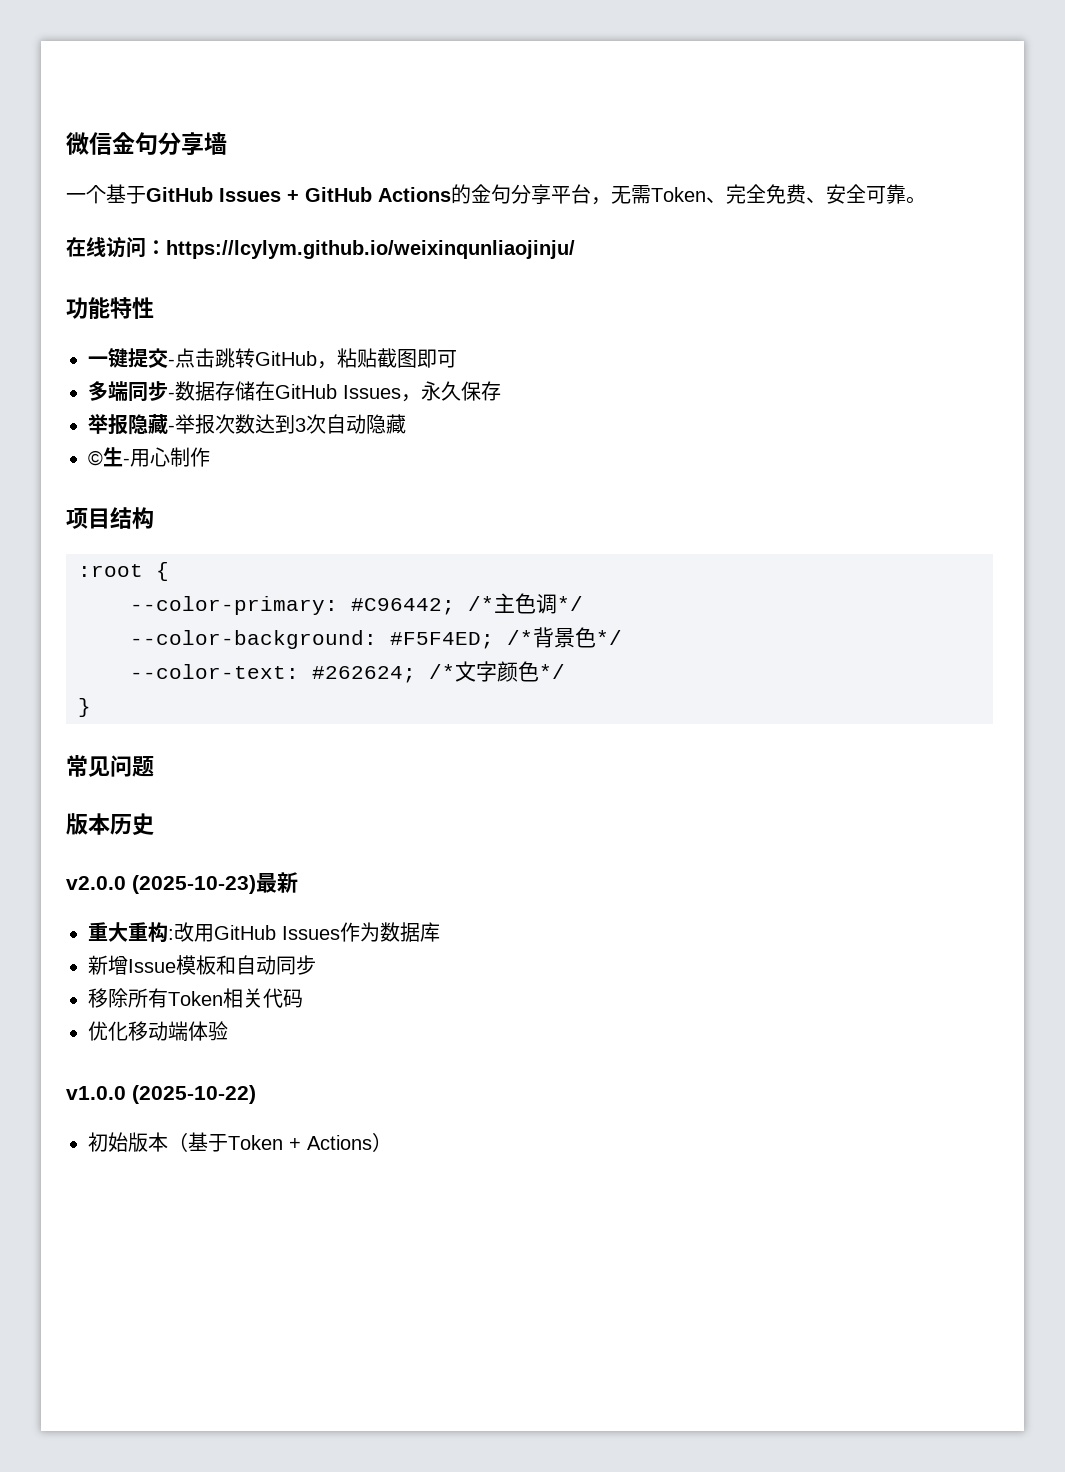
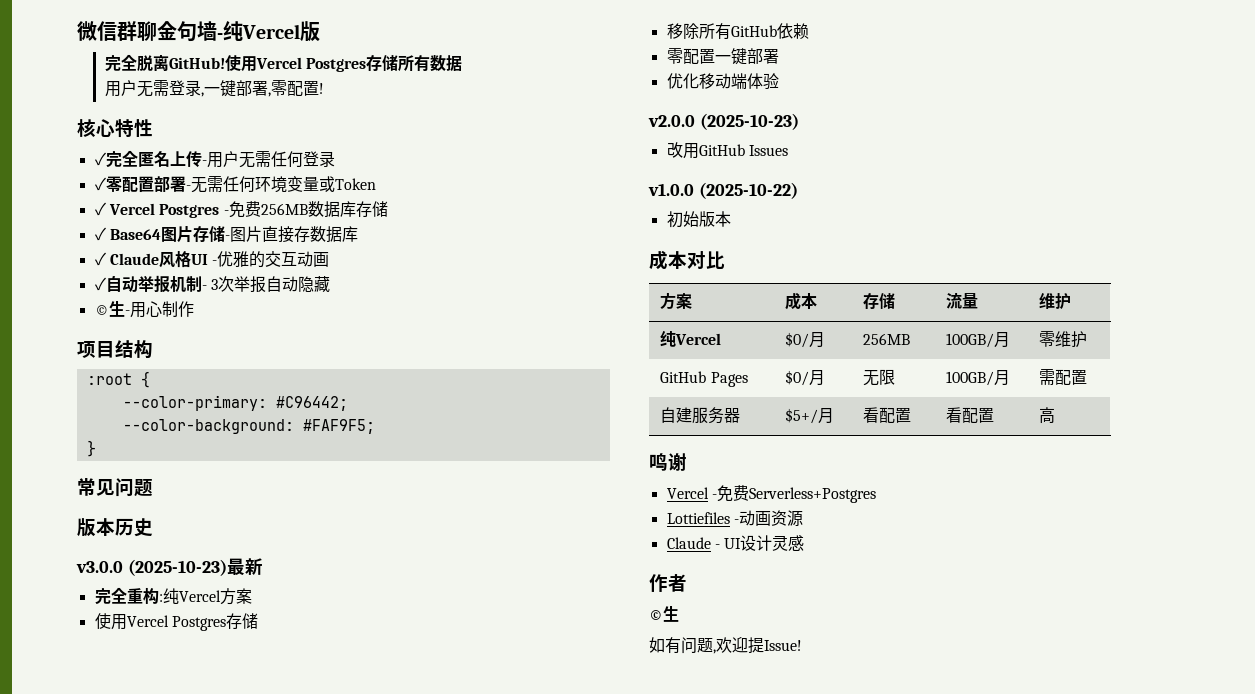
[112,132,204,155] 金句分享 -> [117,21,197,42] 群聊金句
[66,184,926,205] [66,237,575,259] [66,297,154,319] [88,348,457,369] [88,381,501,402] [88,414,326,435] // 一个基于GitHub Issues + GitHub Actions的金句分享平台，无需Token、完全免费、安全可靠。 // 在线访问：https://lcylym.github.io/weixinqunliaojinju/ // 功能特性 // 一键提交-点击跳转GitHub，粘贴截图即可 // 多端同步-数据存储在GitHub Issues，永久保存 // 举报隐藏-举报次数达到3次 -> [217,21,320,42] [104,54,462,72] [104,80,324,97] [77,119,153,138] [94,150,335,168] [94,176,376,193] [94,201,388,218] [94,226,358,243] [94,250,330,268] [94,275,266,293] -纯Vercel版 // 完全脱离GitHub!使用Vercel Postgres存储所有数据 // 用户无需登录,一键部署,零配置! // 核心特性 // ✓完全匿名上传-用户无需任何登录 // ✓零配置部署-无需任何环境变量或Token // ✓ Vercel Postgres -免费256MB数据库存储 // ✓ Base64图片存储-图片直接存数据库 // ✓ Claude风格UI -优雅的交互动画 // ✓自动举报机制- 3次举报
[468,593,583,614] [130,627,622,649] [130,661,565,683] /*主色调*/ // --color-background: #F5F4ED; /*背景色*/ // --color-text: #262624; /*文字颜色*/ -> [122,419,375,434] // --color-background: #FAF9F5;
[66,876,126,890] v2.0.0 -> [76,561,123,573] v3.0.0
[88,922,128,942] 重大 -> [94,587,127,605] 完全
[174,922,440,942] [88,955,316,975] [88,988,303,1008] 改用GitHub Issues作为数据库 // 新增Issue模板和自动同步 // 移除所有Token相关代码 -> [162,588,252,605] [94,613,258,631] [666,23,809,40] [666,48,779,65] 纯Vercel方案 // 使用Vercel Postgres存储 // 移除所有GitHub依赖 // 零配置一键部署
(228, 1031) none -> [648,113,799,130] [666,142,788,159] // v2.0.0 (2025-10-23) // 改用GitHub Issues
[168,1132,392,1152] （基于Token + Actions） -> [649,250,725,270] [660,292,693,310] [785,292,818,310] [863,293,896,309] [946,293,979,309] [1039,292,1072,310] [660,330,722,347] [785,332,826,348] [863,333,911,345] [946,332,1011,348] [1039,331,1088,348] [660,371,748,387] [785,370,826,386] [863,369,896,386] [946,370,1011,386] [1039,369,1088,385] [660,407,741,424] [785,408,835,424] [863,407,912,423] [946,407,995,423] [1039,407,1056,424] [649,453,687,471] [666,485,876,503] [666,510,803,527] [666,535,805,551] [649,574,687,592] [649,606,679,622] [649,637,802,654] // 成本对比 // 方案 | 成本 | 存储 | 流量 | 维护 // 纯Vercel | $0/月 | 256MB | 100GB/月 | 零维护 // GitHub Pages | $0/月 | 无限 | 100GB/月 | 需配置 // 自建服务器 | $5+/月 | 看配置 | 看配置 | 高 // 鸣谢 // Vercel -免费Serverless+Postgres // Lottiefiles -动画资源 // Claude - UI设计灵感 // 作者 // ©生 // 如有问题,欢迎提Issue!

